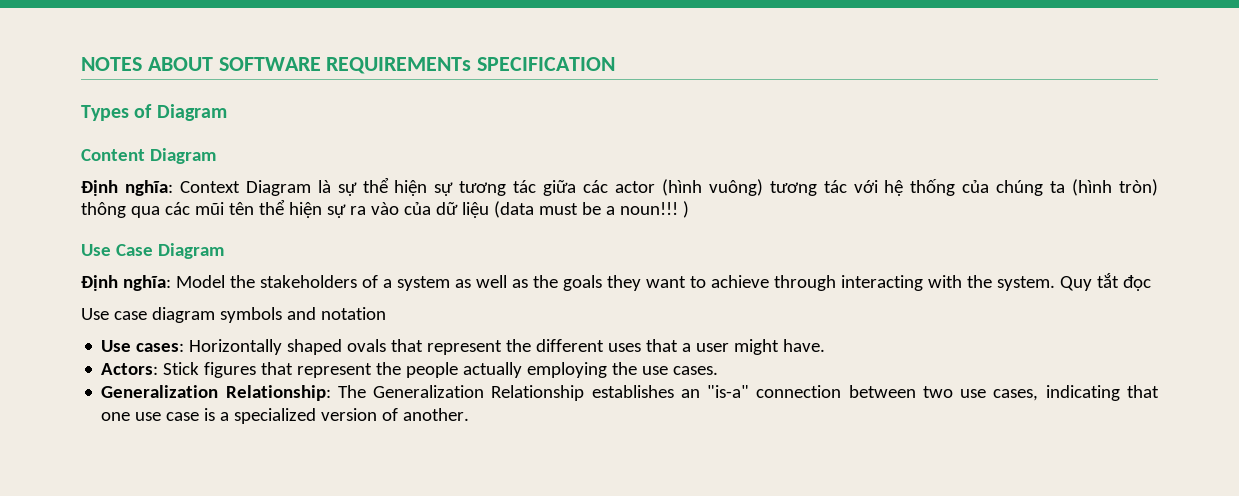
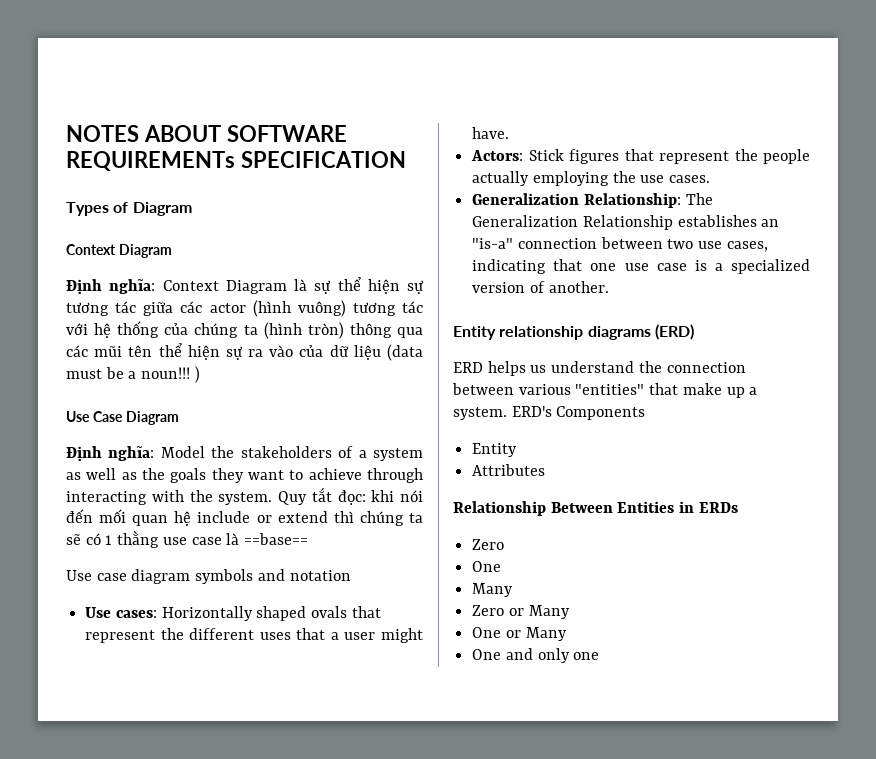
[81,149,145,161] Content -> [66,244,116,255] Context
[1122,275,1151,291] đọc -> [337,490,423,505] [66,509,423,526] [66,530,309,548] đọc: khi nói đến mối quan hệ include or extend thì chúng ta sẽ có 1 thằng use case là ==base==
(470, 414) none -> [453,324,694,340] [453,361,746,376] [452,383,758,398] [453,406,646,420] [472,443,518,457] [472,464,546,476] [453,501,738,516] [472,539,505,550] [472,561,502,572] [472,583,514,597] [472,605,570,619] [472,627,567,641] [472,648,600,663] // Entity relationship diagrams (ERD) // ERD helps us understand the connection between various "entities" that make up a system. ERD's Components // Entity // Attributes // Relationship Between Entities in ERDs // Zero // One // Many // Zero or Many // One or Many // One and only one

